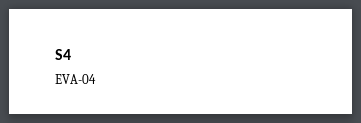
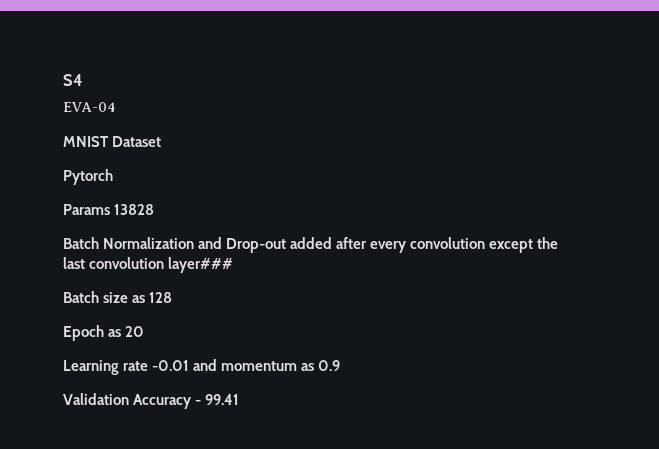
(96, 79) none -> [63,136,162,147] [63,169,113,185] [63,204,155,215] [63,237,559,253] [63,257,234,273] [63,291,173,303] [63,325,145,341] [63,359,341,375] [63,393,240,409] // MNIST Dataset // Pytorch // Params 13828 // Batch Normalization and Drop-out added after every convolution except the last convolution layer### // Batch size as 128 // Epoch as 20 // Learning rate -0.01 and momentum as 0.9 // Validation Accuracy - 99.41

